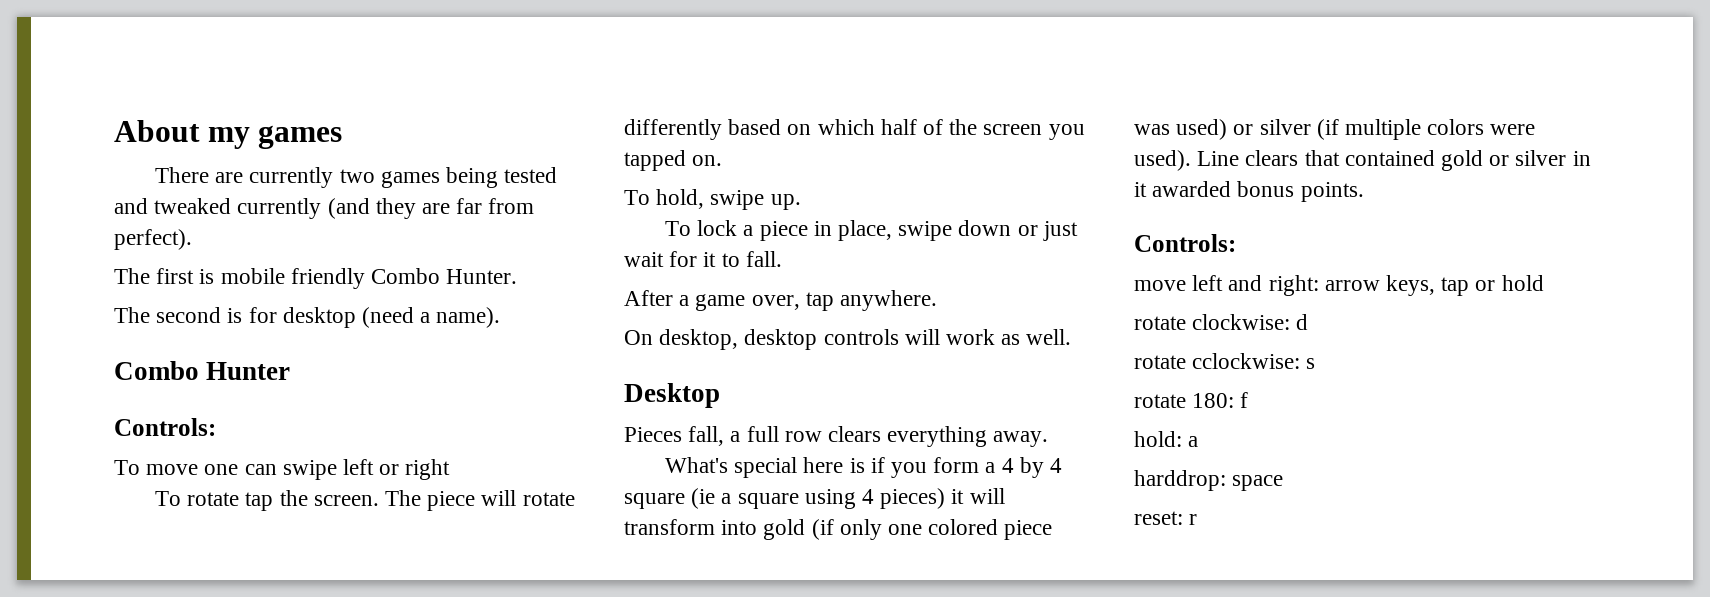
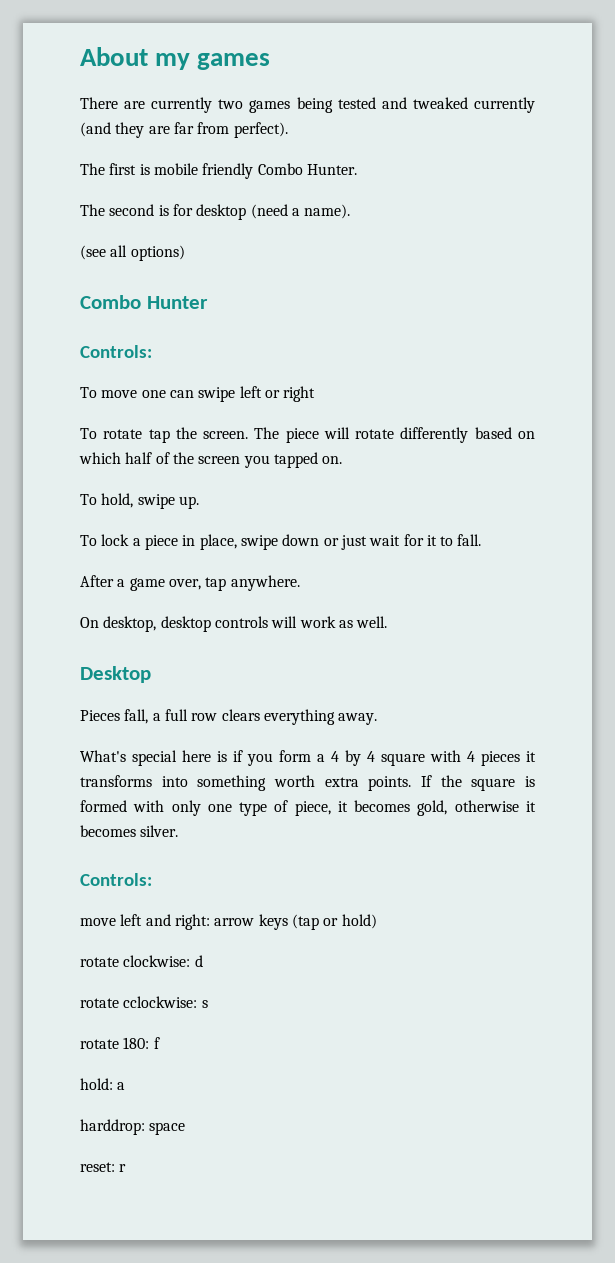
(501, 317) none -> [80,245,185,261] // (see all options)
[691,488,1005,509] [624,519,1053,540] [1134,119,1536,140] [1134,150,1591,171] [1134,181,1364,202] (ie a square using 4 pieces) it will transform into gold (if only one colored piece was used) or silver (if multiple colors were used). Line clears that contained gold or silver in it awarded bonus points. -> [430,750,536,766] [80,775,535,791] [80,800,536,816] [80,825,179,837] with 4 pieces it transforms into something worth extra points. If the square is formed with only one type of piece, it becomes gold, otherwise it becomes silver.
[1386,275,1544,296] keys, tap or hold -> [258,914,377,930] keys (tap or hold)

